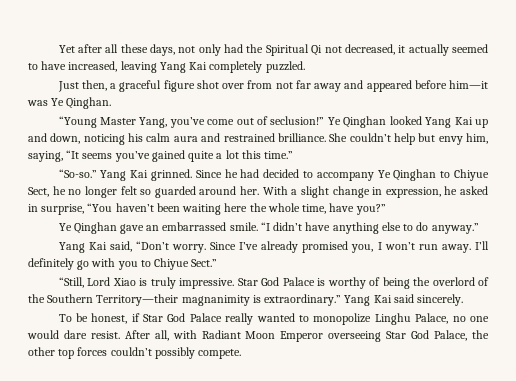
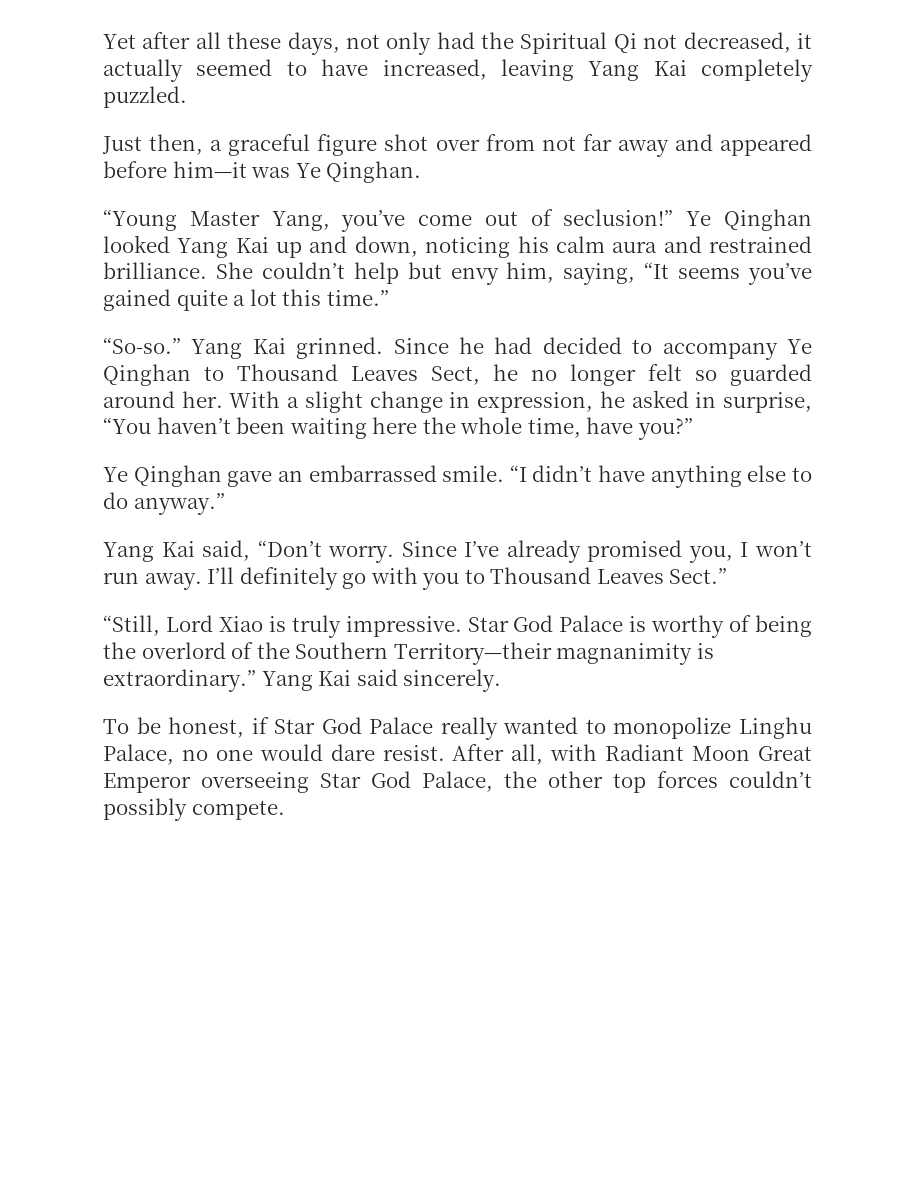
[454,169,490,181] Chiyue -> [237,364,418,381] Thousand Leaves
[154,258,190,270] Chiyue -> [490,567,664,584] Thousand Leaves
(276, 335) none -> [758,746,812,761] Great

